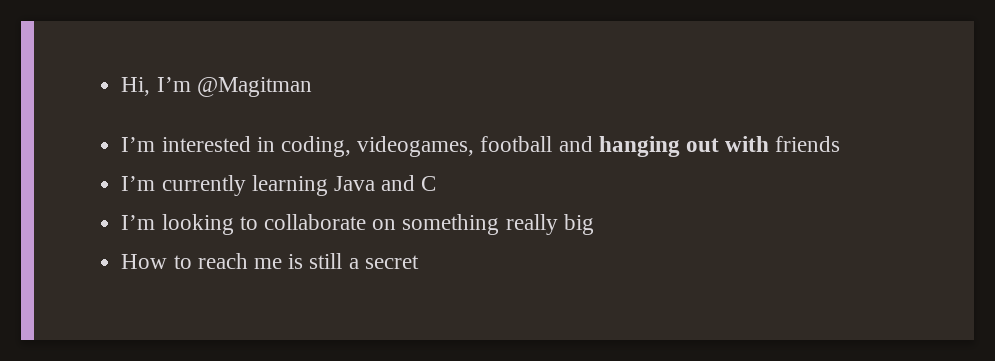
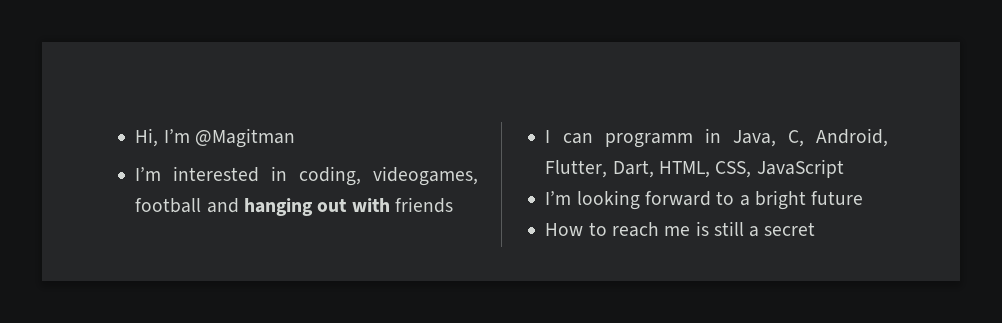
[121,175,437,196] [121,214,594,235] I’m currently learning Java and C // I’m looking to collaborate on something really big -> [545,128,888,148] [545,159,844,178] [545,190,864,210] I can programm in Java, C, Android, Flutter, Dart, HTML, CSS, JavaScript // I’m looking forward to a bright future

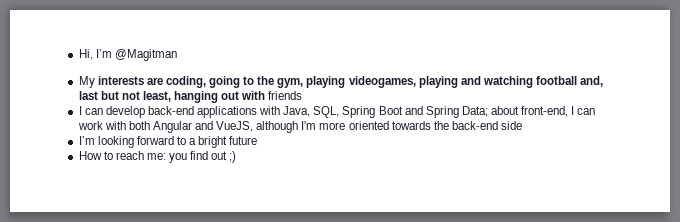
[135,166,478,186] [135,198,239,213] I’m interested in coding, videogames, football and -> [78,76,604,88] [78,91,171,102] My interests are coding, going to the gym, playing videogames, playing and watching football and, last but not least,
[604,128,888,148] [545,159,844,178] programm in Java, C, Android, Flutter, Dart, HTML, CSS, JavaScript -> [105,106,596,118] [77,121,523,133] develop back-end applications with Java, SQL, Spring Boot and Spring Data; about front-end, I can work with both Angular and VueJS, although I'm more oriented towards the back-end side
[664,221,816,237] me is still a secret -> [146,151,237,163] me: you find out ;)

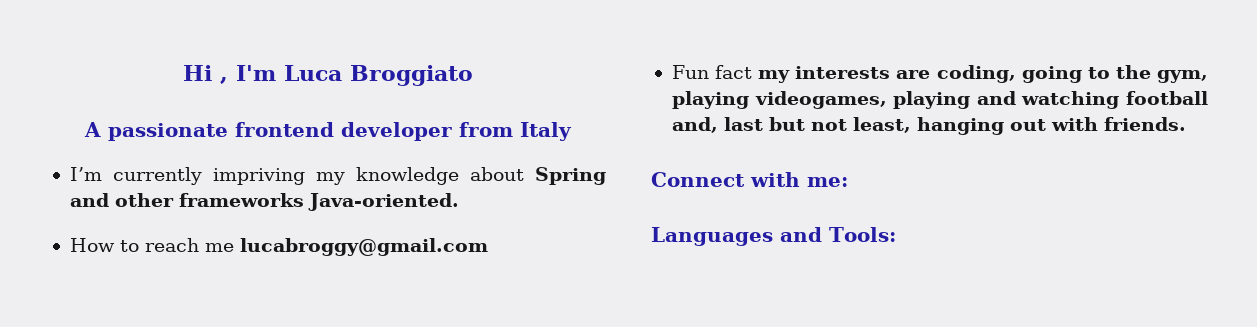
[78,49,177,61] [78,76,95,88] Hi, I’m @Magitman // My -> [182,65,473,86] [83,122,572,141] [69,167,606,185] [69,193,459,211] [69,238,488,256] [671,65,791,83] Hi , I'm Luca Broggiato // A passionate frontend developer from Italy // I’m currently impriving my knowledge about Spring and other frameworks Java-oriented. // How to reach me lucabroggy@gmail.com // Fun fact my
[268,91,303,100] [78,106,596,118] [77,121,523,133] [78,136,258,148] [78,151,237,163] friends // I can develop back-end applications with Java, SQL, Spring Boot and Spring Data; about front-end, I can work with both Angular and VueJS, although I'm more oriented towards the back-end side // I’m looking forward to a bright future // How to reach me: you find out ;) -> [1103,117,1186,131] [651,172,848,187] [651,227,896,246] friends. // Connect with me: // Languages and Tools:

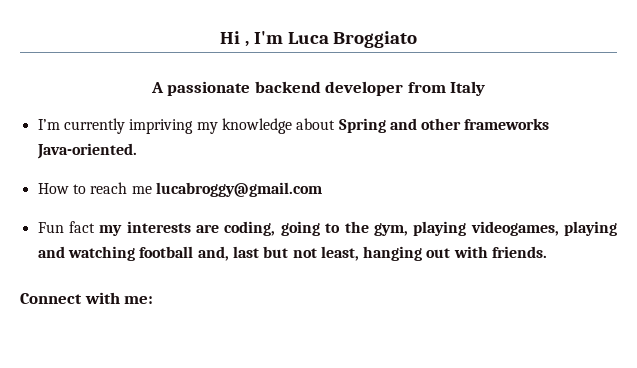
[234,122,334,137] frontend -> [254,81,321,93] backend
[651,227,896,246] // Languages and Tools: -> (154, 300) none

